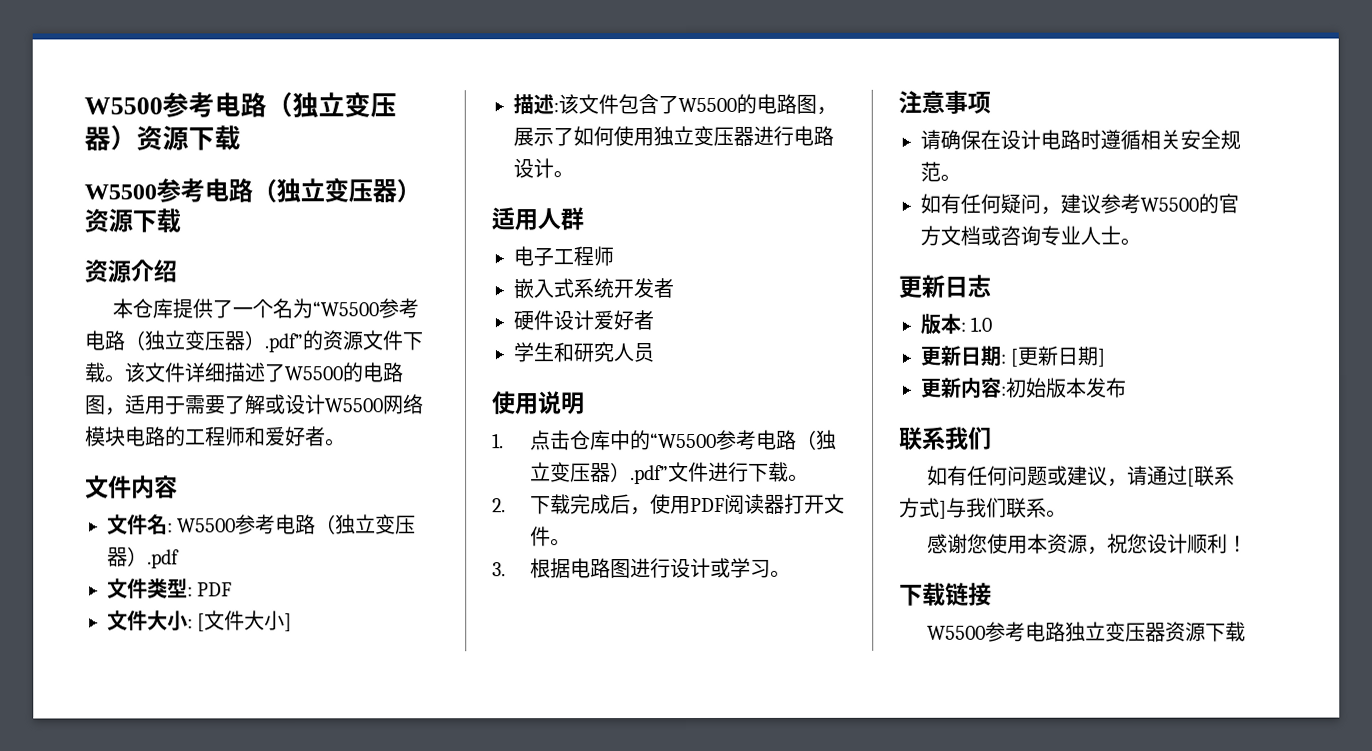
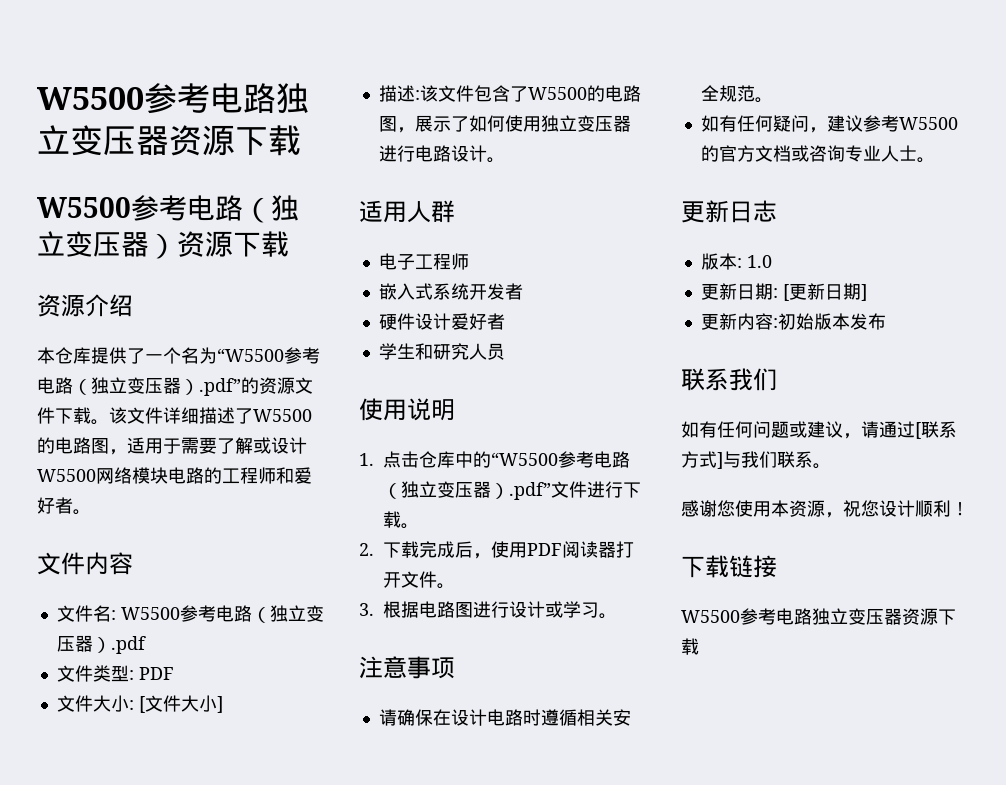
[84,92,397,118] [84,125,137,151] W5500参考电路（独立变压器） -> [37,83,309,114] [37,125,169,156] W5500参考电路独立变压器

